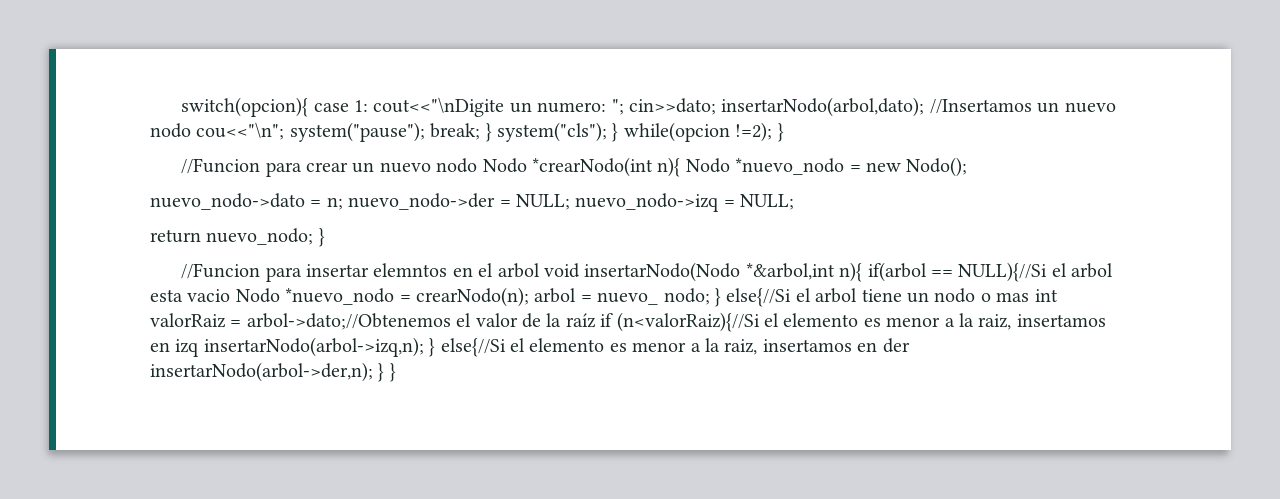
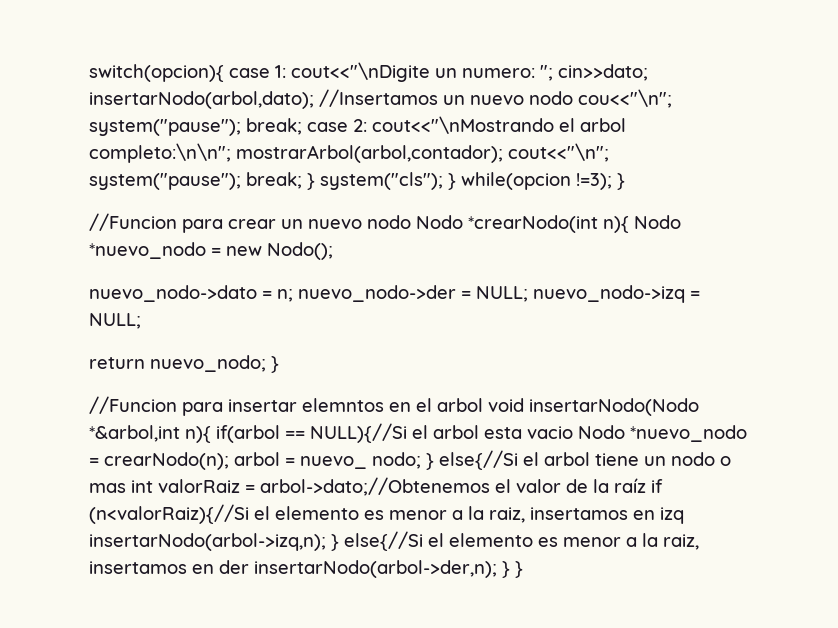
(481, 131) none -> [307,116,626,134] [89,143,609,163] [89,172,302,190] case 2: cout<<"\nMostrando el arbol completo:\n\n"; mostrarArbol(arbol,contador); cout<<"\n"; system("pause"); break;
[735,122,773,142] !=2); -> [576,173,612,190] !=3);

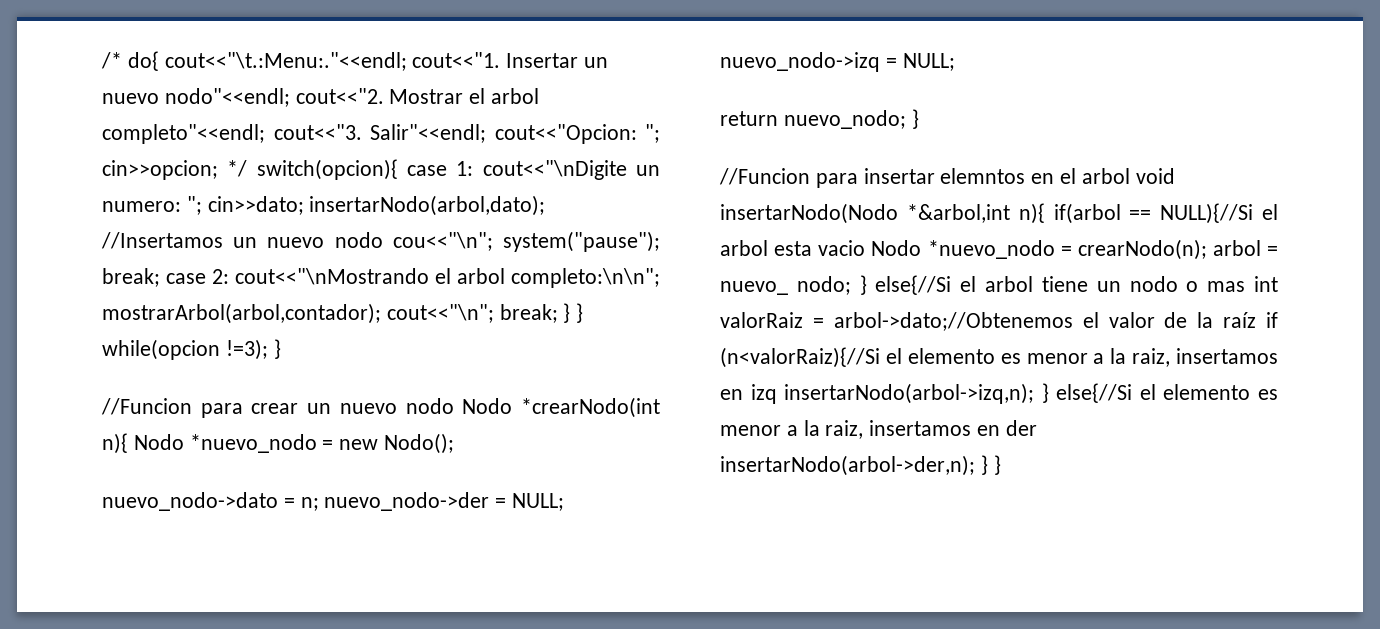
(89, 73) none -> [101,51,609,71] [102,88,540,107] [102,124,660,144] [102,160,248,180] /* do{ cout<<"\t.:Menu:."<<endl; cout<<"1. Insertar un nuevo nodo"<<endl; cout<<"2. Mostrar el arbol completo"<<endl; cout<<"3. Salir"<<endl; cout<<"Opcion: "; cin>>opcion; */
[89,173,241,190] system("pause"); -> (494, 313) none
[320,172,443,190] system("cls"); -> (571, 313) none

